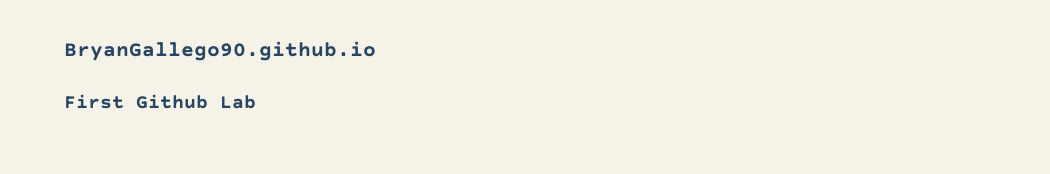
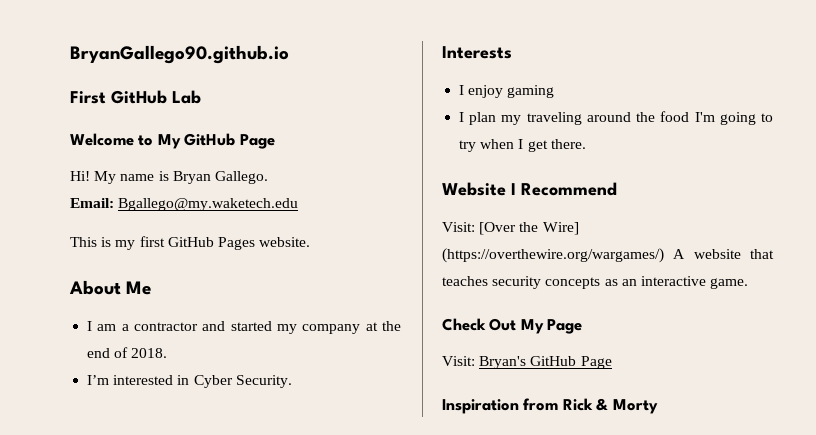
[136,94,208,109] Github -> [111,90,167,104] GitHub
(256, 102) none -> [70,133,275,149] [70,171,268,184] [70,198,299,211] [70,236,311,250] [69,280,152,295] [87,321,401,334] [87,347,168,358] [87,375,292,388] [442,46,512,59] [459,85,555,98] [459,111,773,125] [459,139,586,152] [442,182,617,196] [442,222,579,235] [442,248,774,263] [442,276,749,289] [442,318,583,334] [442,356,612,369] [442,398,658,414] // Welcome to My GitHub Page // Hi! My name is Bryan Gallego. // Email: Bgallego@my.waketech.edu // This is my first GitHub Pages website. // About Me // I am a contractor and started my company at the end of 2018. // I’m interested in Cyber Security. // Interests // I enjoy gaming // I plan my traveling around the food I'm going to try when I get there. // Website I Recommend // Visit: [Over the Wire] (https://overthewire.org/wargames/) A website that teaches security concepts as an interactive game. // Check Out My Page // Visit: Bryan's GitHub Page // Inspiration from Rick & Morty

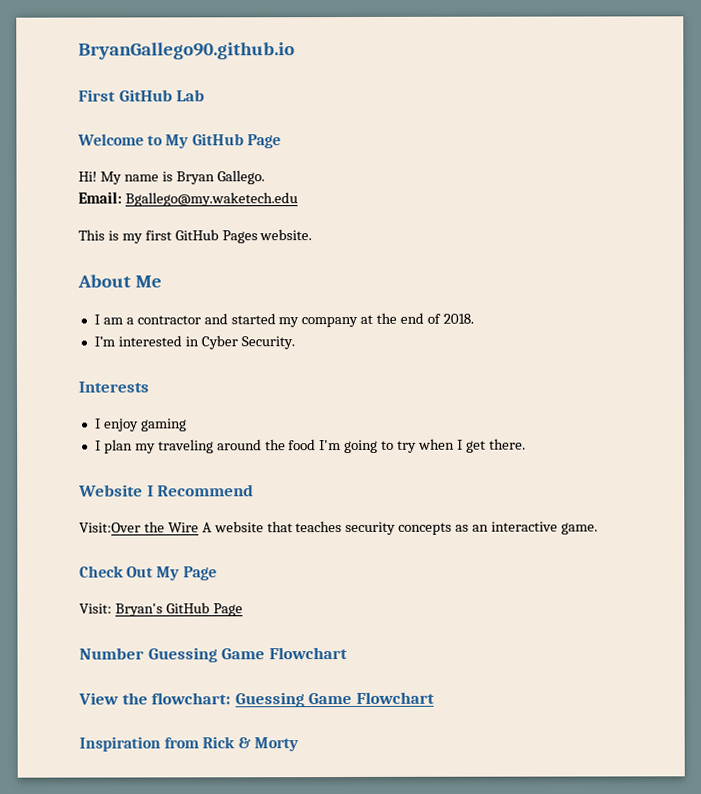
[442,222,579,235] [442,248,664,263] Visit: [Over the Wire] (https://overthewire.org/wargames/) -> [79,521,199,533] Visit:Over the Wire
(612, 362) none -> [79,647,348,663] [78,691,435,708] // Number Guessing Game Flowchart // View the flowchart: Guessing Game Flowchart

